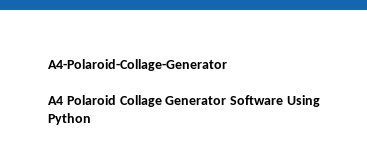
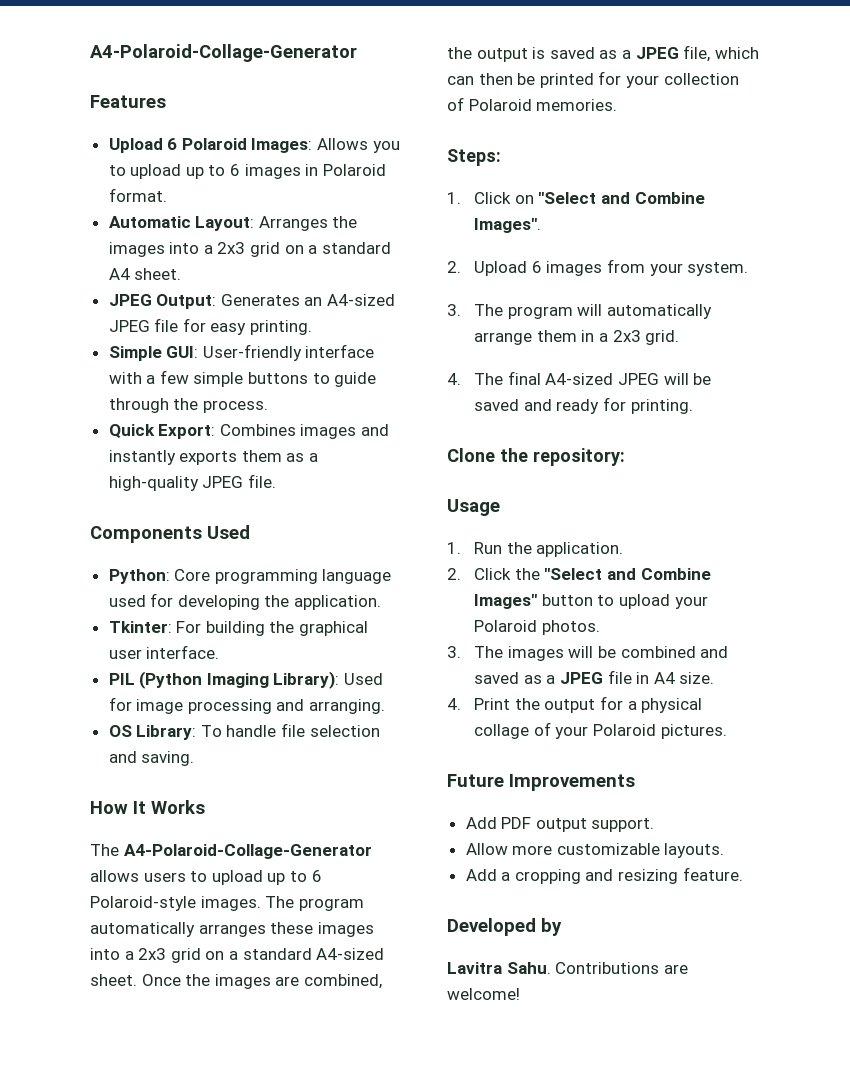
[48,95,320,107] [48,113,91,125] A4 Polaroid Collage Generator Software Using Python -> [90,95,166,108] [108,138,400,153] [108,164,386,179] [108,188,167,202] [108,216,358,231] [108,242,391,257] [108,268,182,280] [108,294,396,309] [108,318,313,335] [108,344,375,361] [108,370,377,387] [108,398,268,413] [108,424,390,439] [108,450,319,465] [108,474,276,491] [90,525,250,543] [108,569,392,584] [108,593,382,610] [108,621,369,636] [108,645,220,659] [108,671,384,689] [108,697,386,714] [108,723,380,740] [108,751,195,766] [90,800,205,814] [90,844,372,859] [90,870,322,885] [90,896,364,911] [90,922,374,937] [90,948,385,963] [90,974,382,989] [447,45,759,62] [447,71,739,88] [447,97,618,111] [447,149,501,166] [447,192,705,204] [474,218,542,233] [447,259,749,276] [447,304,713,319] [474,330,680,345] [447,371,712,385] [474,397,693,414] [447,448,625,466] [447,499,500,516] [447,542,624,557] [447,568,711,580] [474,594,708,609] [474,620,600,635] [447,646,729,661] [474,670,715,684] [447,696,703,713] [474,722,727,739] [447,774,635,791] [465,817,655,832] [465,843,725,858] [465,867,743,884] [447,918,562,936] [447,962,688,974] [447,988,520,1000] Features // Upload 6 Polaroid Images: Allows you to upload up to 6 images in Polaroid format. // Automatic Layout: Arranges the images into a 2x3 grid on a standard A4 sheet. // JPEG Output: Generates an A4-sized JPEG file for easy printing. // Simple GUI: User-friendly interface with a few simple buttons to guide through the process. // Quick Export: Combines images and instantly exports them as a high-quality JPEG file. // Components Used // Python: Core programming language used for developing the application. // Tkinter: For building the graphical user interface. // PIL (Python Imaging Library): Used for image processing and arranging. // OS Library: To handle file selection and saving. // How It Works // The A4-Polaroid-Collage-Generator allows users to upload up to 6 Polaroid-style images. The program automatically arranges these images into a 2x3 grid on a standard A4-sized sheet. Once the images are combined, the output is saved as a JPEG file, which can then be printed for your collection of Polaroid memories. // Steps: // 1. Click on "Select and Combine Images". // 2. Upload 6 images from your system. // 3. The program will automatically arrange them in a 2x3 grid. // 4. The final A4-sized JPEG will be saved and ready for printing. // Clone the repository: // Usage // 1. Run the application. // 2. Click the "Select and Combine Images" button to upload your Polaroid photos. // 3. The images will be combined and saved as a JPEG file in A4 size. // 4. Print the output for a physical collage of your Polaroid pictures. // Future Improvements // Add PDF output support. // Allow more customizable layouts. // Add a cropping and resizing feature. // Developed by // Lavitra Sahu. Contributions are welcome!

